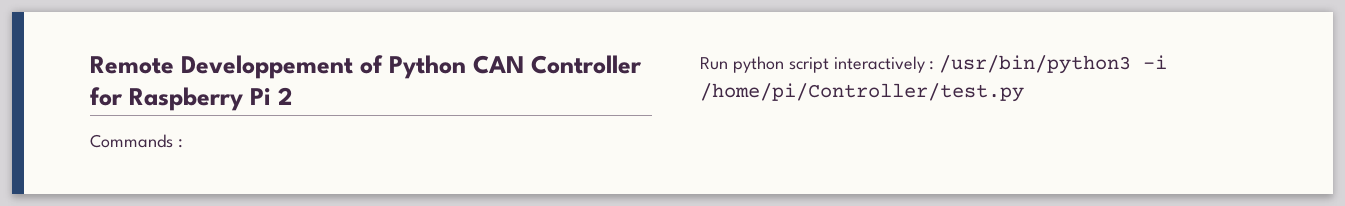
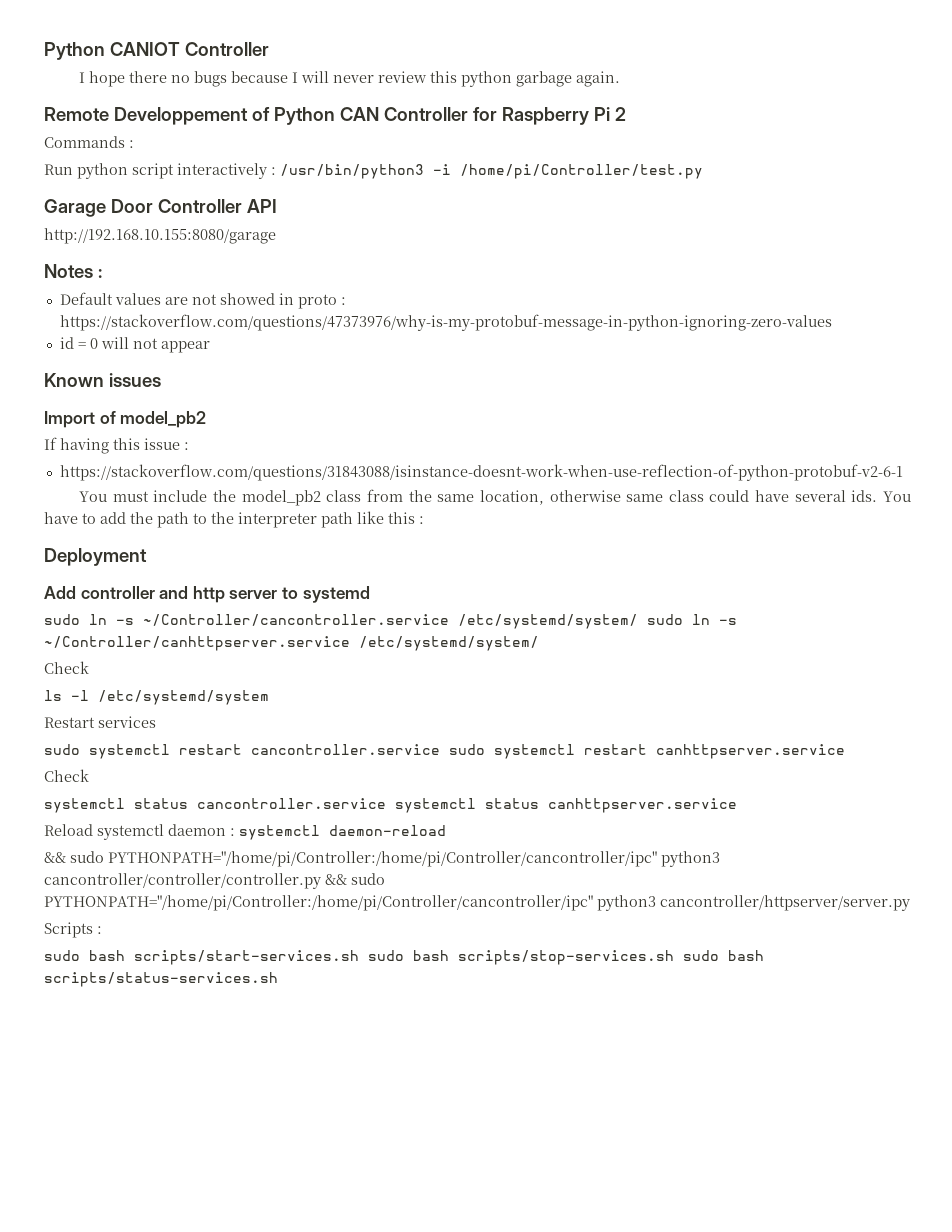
(90, 65) none -> [44,42,269,60] [79,71,621,87] Python CANIOT Controller // I hope there no bugs because I will never review this python garbage again. //
(1024, 92) none -> [44,199,277,217] [44,228,276,244] [44,264,102,278] [59,292,346,309] [59,314,832,331] [59,337,210,353] [44,373,161,387] [44,411,207,428] [44,437,189,454] [59,464,903,481] [79,489,912,506] [44,511,424,528] [44,548,147,566] [44,586,370,603] [44,614,737,629] [44,636,539,651] [44,661,89,674] [44,690,269,705] [44,716,156,728] [44,744,845,759] [44,769,89,782] [44,798,737,813] [44,824,446,840] [44,851,720,867] [44,873,385,889] [44,895,910,911] [44,922,102,938] [44,950,764,965] [44,972,278,987] // Garage Door Controller API // http://192.168.10.155:8080/garage // Notes : // Default values are not showed in proto : https://stackoverflow.com/questions/47373976/why-is-my-protobuf-message-in-python-ignoring-zero-values // id = 0 will not appear // Known issues // Import of model_pb2 // If having this issue : // https://stackoverflow.com/questions/31843088/isinstance-doesnt-work-when-use-reflection-of-python-protobuf-v2-6-1 // You must include the model_pb2 class from the same location, otherwise same class could have several ids. You have to add the path to the interpreter path like this : // Deployment // Add controller and http server to systemd // sudo ln -s ~/Controller/cancontroller.service /etc/systemd/system/ sudo ln -s ~/Controller/canhttpserver.service /etc/systemd/system/ // Check // ls -l /etc/systemd/system // Restart services // sudo systemctl restart cancontroller.service sudo systemctl restart canhttpserver.service // Check // systemctl status cancontroller.service systemctl status canhttpserver.service // Reload systemctl daemon : systemctl daemon-reload // && sudo PYTHONPATH="/home/pi/Controller:/home/pi/Controller/cancontroller/ipc" python3 cancontroller/controller/controller.py && sudo PYTHONPATH="/home/pi/Controller:/home/pi/Controller/cancontroller/ipc" python3 cancontroller/httpserver/server.py // Scripts : // sudo bash scripts/start-services.sh sudo bash scripts/stop-services.sh sudo bash scripts/status-services.sh

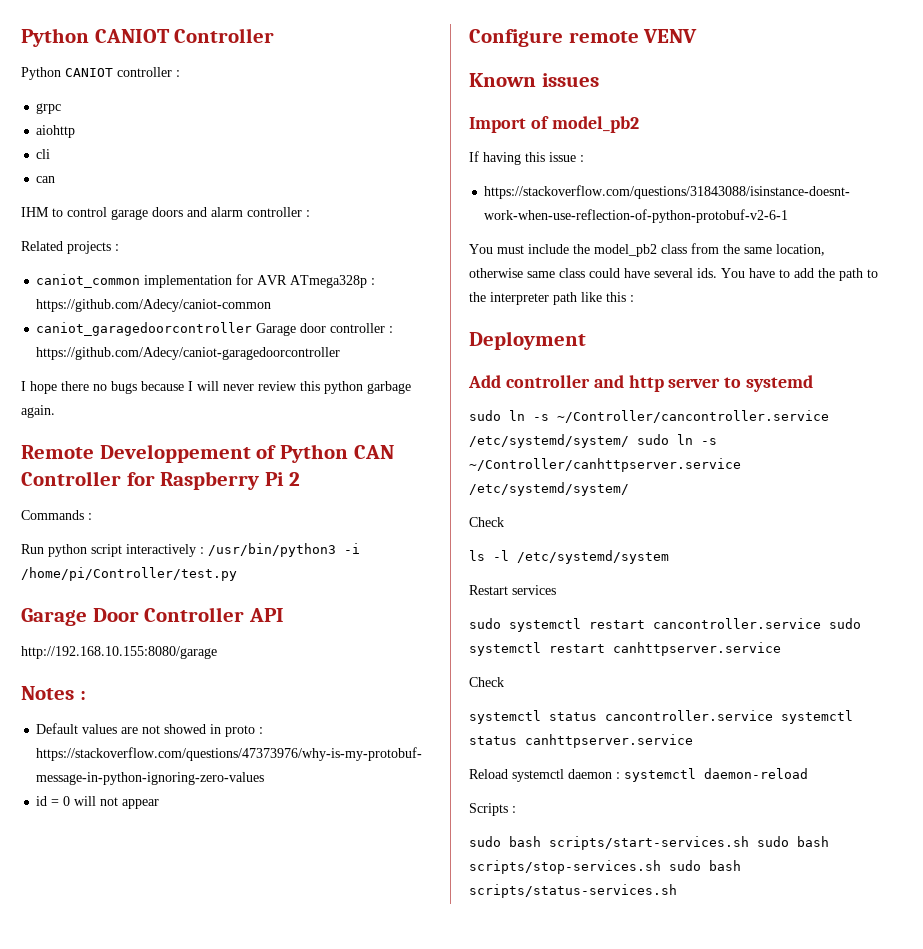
(269, 49) none -> [21,67,180,80] [36,103,62,114] [36,125,76,138] [36,149,51,159] [36,176,56,183] [21,207,310,220] [21,241,119,254] [36,274,376,288] [36,299,272,312] [36,322,394,336] [36,347,341,360] // Python CANIOT controller : // grpc // aiohttp // cli // can // IHM to control garage doors and alarm controller : // Related projects : // caniot_common implementation for AVR ATmega328p : https://github.com/Adecy/caniot-common // caniot_garagedoorcontroller Garage door controller : https://github.com/Adecy/caniot-garagedoorcontroller
(210, 347) none -> [469,29,698,47] // Configure remote VENV
[44,851,720,867] [44,873,385,889] [44,895,910,911] // && sudo PYTHONPATH="/home/pi/Controller:/home/pi/Controller/cancontroller/ipc" python3 cancontroller/controller/controller.py && sudo PYTHONPATH="/home/pi/Controller:/home/pi/Controller/cancontroller/ipc" python3 cancontroller/httpserver/server.py -> (808, 773) none

